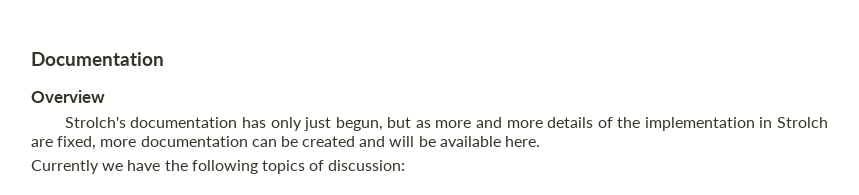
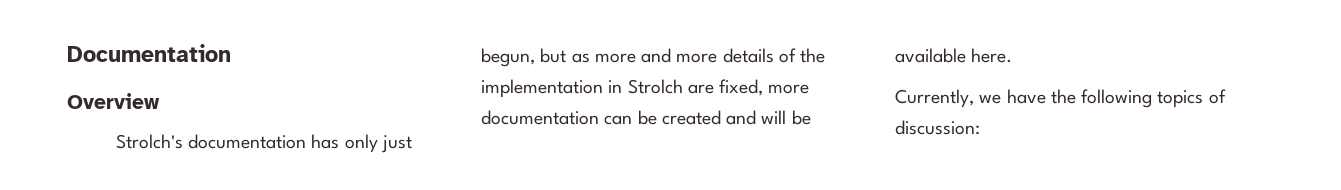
[31,160,99,174] Currently -> [895,89,974,108] Currently,

